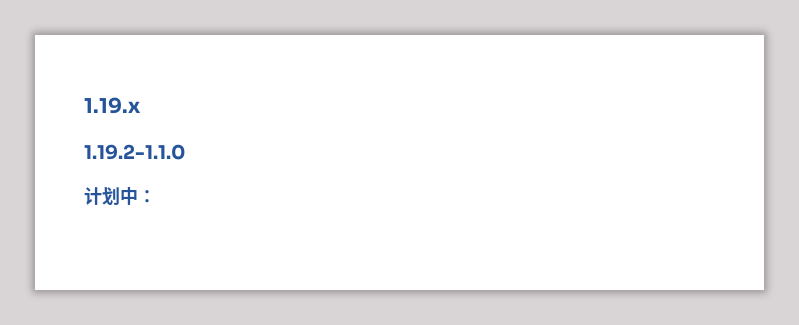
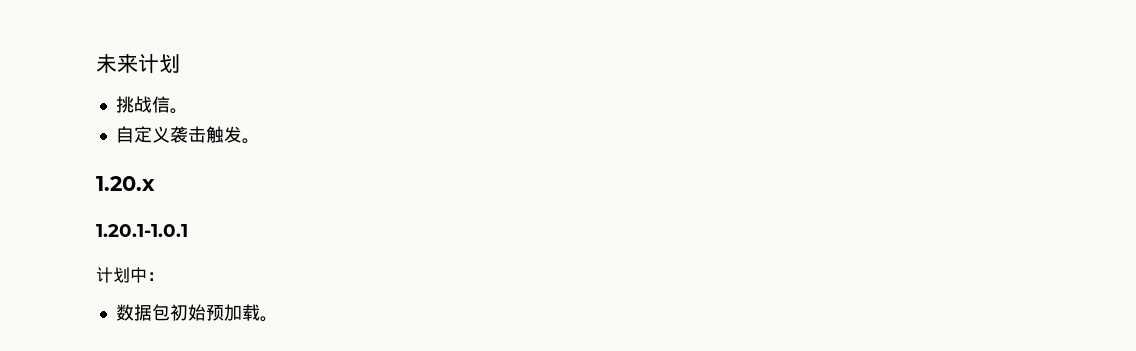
[84,97,141,114] [84,144,186,160] [84,187,156,205] 1.19.x // 1.19.2-1.1.0 // 计划中： -> [96,54,180,74] [115,96,188,114] [115,126,260,144] [96,176,155,191] [96,224,188,237] [96,267,164,283] [115,304,278,322] 未来计划 // 挑战信。 // 自定义袭击触发。 // 1.20.x // 1.20.1-1.0.1 // 计划中： // 数据包初始预加载。

